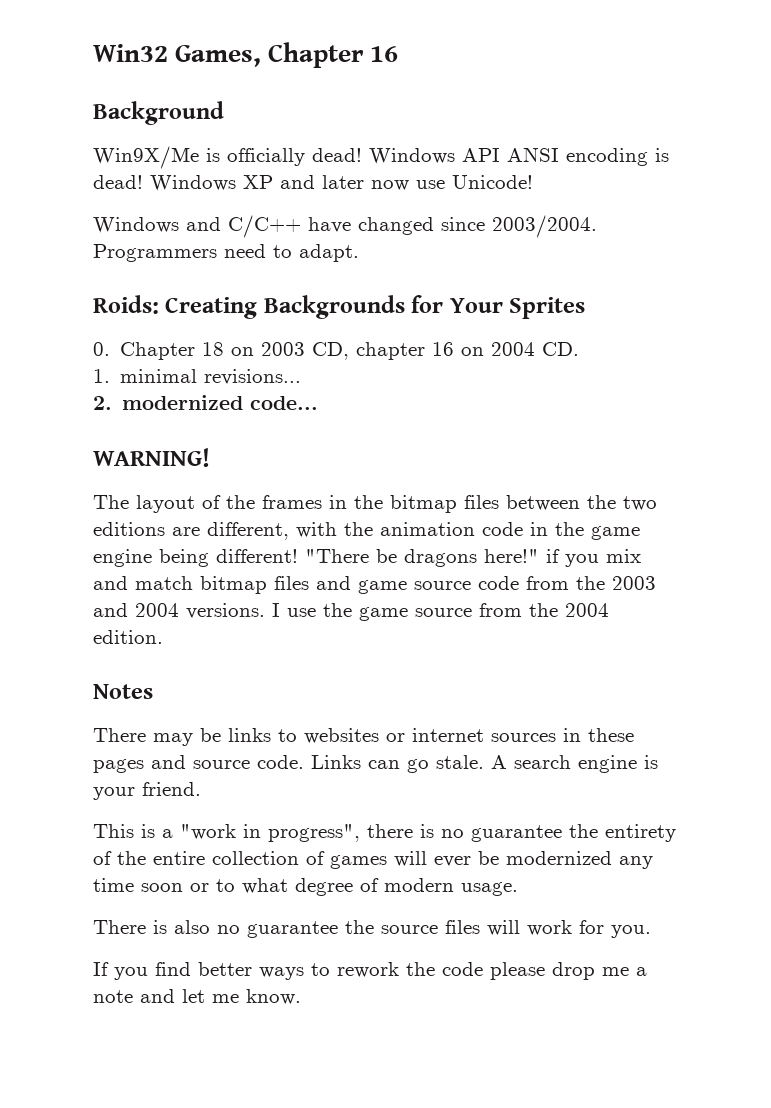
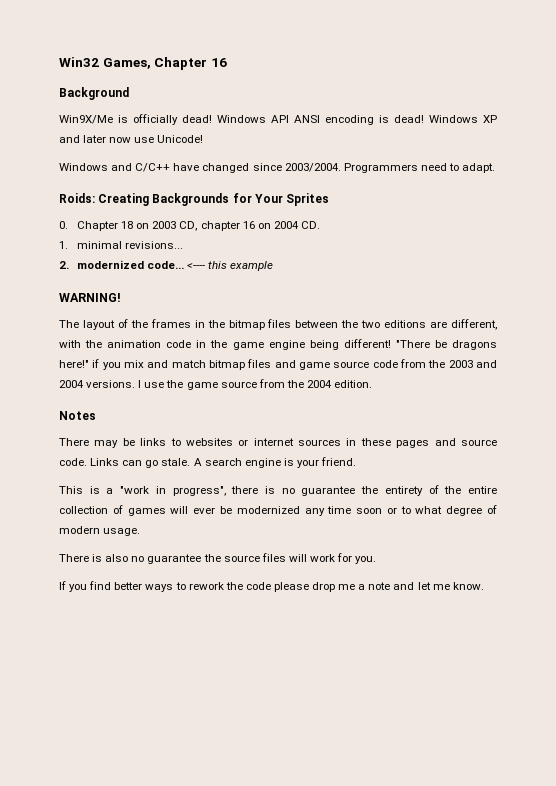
(319, 403) none -> [187,261,274,271] <---- this example

